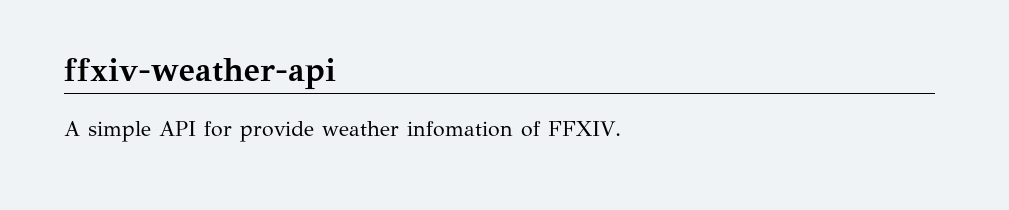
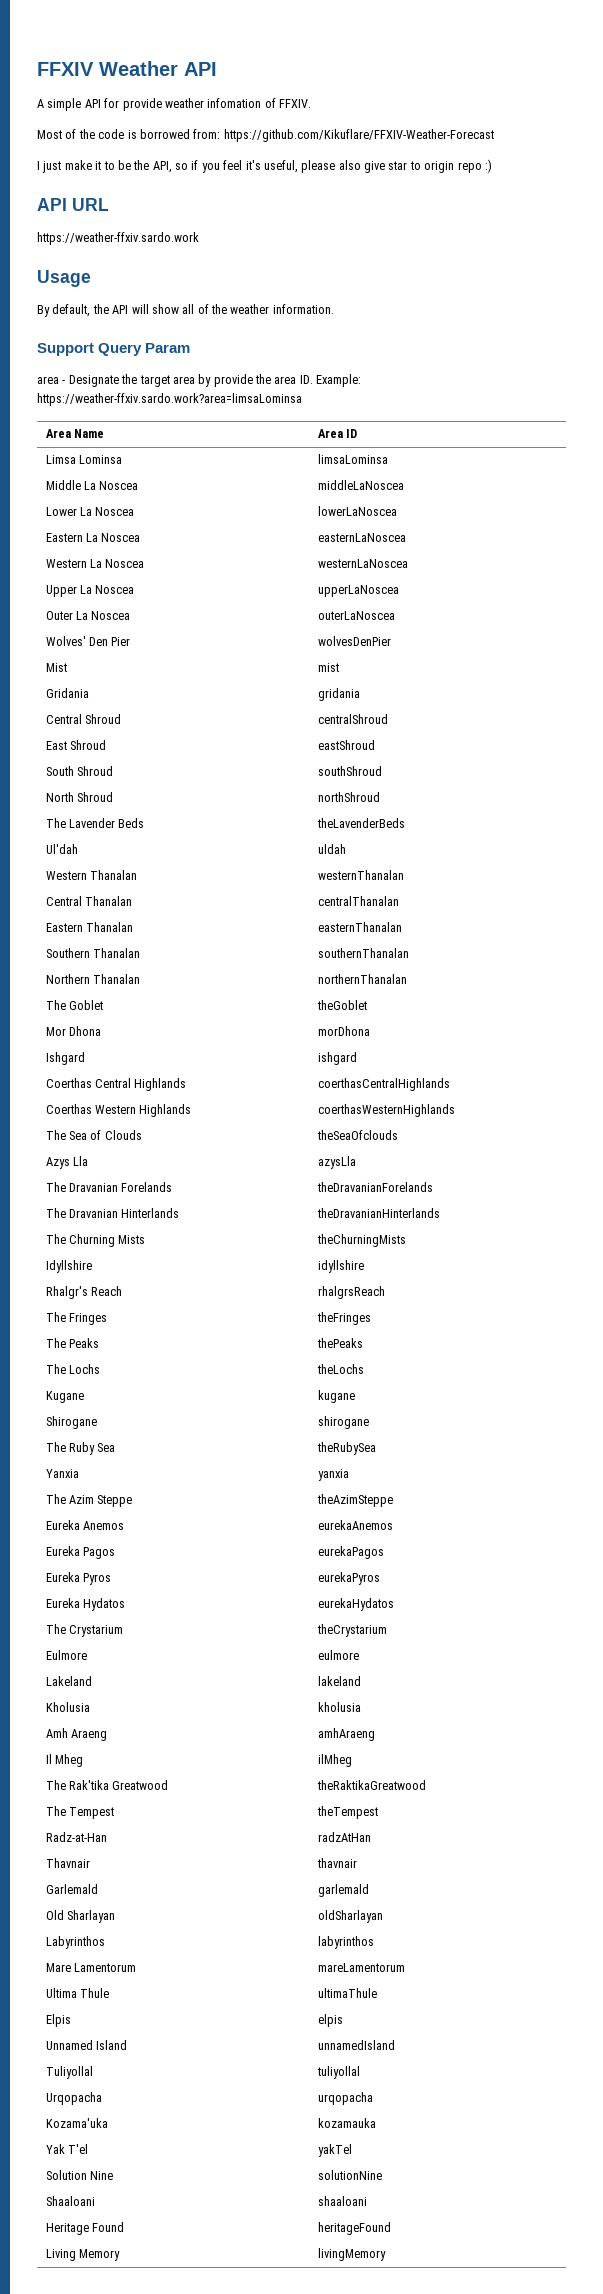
[64,58,336,90] ffxiv-weather-api -> [37,61,217,76] FFXIV Weather API
(621, 128) none -> [37,129,494,142] [37,159,492,173] [37,198,109,211] [37,232,199,245] [37,270,91,287] [37,304,334,317] [37,343,191,356] [37,374,362,387] [37,393,302,406] [45,429,104,438] [317,429,357,438] [45,455,122,464] [317,454,388,464] [45,480,139,490] [317,480,404,490] [45,507,135,516] [317,506,397,516] [45,533,141,542] [317,533,406,542] [45,559,145,568] [317,559,408,568] [45,585,135,597] [317,585,399,597] [45,611,131,620] [317,611,395,620] [45,636,131,646] [317,636,391,646] [45,663,67,672] [317,663,339,672] [45,688,89,698] [317,688,360,701] [45,714,121,724] [317,714,388,724] [45,740,106,750] [317,740,375,750] [45,766,113,776] [317,766,382,776] [45,792,113,802] [317,792,380,802] [45,818,145,828] [316,818,405,828] [45,844,78,854] [317,844,346,854] [45,870,137,880] [317,870,404,880] [45,896,132,906] [317,896,399,906] [45,922,133,932] [317,922,402,932] [45,948,140,958] [317,948,409,958] [45,974,140,984] [317,974,407,984] [45,1000,103,1010] [316,1000,367,1010] [45,1026,101,1036] [317,1026,370,1036] [45,1052,85,1065] [317,1052,357,1065] [45,1078,187,1091] [317,1078,450,1091] [45,1104,192,1117] [317,1104,455,1117] [45,1130,142,1140] [316,1130,398,1140] [45,1156,88,1169] [317,1156,356,1169] [45,1182,173,1192] [316,1182,433,1192] [45,1208,180,1218] [316,1208,440,1218] [45,1234,146,1247] [316,1234,406,1247] [45,1260,92,1273] [317,1260,364,1273] [45,1286,122,1299] [317,1286,385,1299] [45,1312,107,1325] [316,1312,371,1325] [45,1338,99,1348] [316,1338,363,1348] [45,1364,100,1374] [316,1364,364,1374] [45,1391,84,1403] [317,1390,355,1403] [45,1416,97,1429] [317,1416,369,1429] [45,1442,116,1455] [316,1442,376,1455] [45,1469,79,1478] [317,1469,349,1481] [45,1494,133,1507] [316,1494,393,1507] [45,1520,124,1530] [317,1520,393,1530] [45,1546,115,1559] [317,1546,384,1559] [45,1572,111,1585] [317,1572,380,1585] [45,1598,125,1611] [317,1598,394,1611] [45,1624,123,1637] [316,1624,387,1637] [45,1650,87,1660] [317,1650,359,1660] [45,1676,92,1686] [317,1676,361,1686] [45,1702,90,1712] [317,1702,361,1712] [45,1728,107,1741] [317,1728,375,1741] [45,1754,83,1767] [317,1754,352,1767] [45,1780,169,1790] [316,1780,426,1790] [45,1806,114,1819] [316,1806,378,1819] [45,1832,107,1842] [317,1832,371,1842] [45,1858,90,1868] [316,1858,357,1868] [45,1884,98,1894] [317,1884,369,1897] [45,1910,115,1923] [317,1910,383,1923] [45,1936,105,1949] [317,1936,374,1949] [45,1963,136,1972] [317,1963,405,1972] [45,1988,109,1998] [317,1988,377,1998] [45,2014,71,2027] [317,2014,343,2027] [45,2040,127,2050] [317,2040,395,2050] [45,2066,93,2079] [316,2066,360,2079] [45,2092,102,2105] [317,2092,373,2105] [45,2118,108,2128] [317,2118,376,2128] [45,2144,88,2154] [317,2144,352,2157] [45,2170,113,2180] [317,2170,382,2180] [45,2196,95,2206] [317,2196,367,2206] [45,2222,124,2235] [317,2222,391,2235] [45,2249,120,2261] [317,2248,386,2261] // Most of the code is borrowed from: https://github.com/Kikuflare/FFXIV-Weather-Forecast // I just make it to be the API, so if you feel it's useful, please also give star to origin repo :) // API URL // https://weather-ffxiv.sardo.work // Usage // By default, the API will show all of the weather information. // Support Query Param // area - Designate the target area by provide the area ID. Example: https://weather-ffxiv.sardo.work?area=limsaLominsa // Area Name | Area ID // Limsa Lominsa | limsaLominsa // Middle La Noscea | middleLaNoscea // Lower La Noscea | lowerLaNoscea // Eastern La Noscea | easternLaNoscea // Western La Noscea | westernLaNoscea // Upper La Noscea | upperLaNoscea // Outer La Noscea | outerLaNoscea // Wolves' Den Pier | wolvesDenPier // Mist | mist // Gridania | gridania // Central Shroud | centralShroud // East Shroud | eastShroud // South Shroud | southShroud // North Shroud | northShroud // The Lavender Beds | theLavenderBeds // Ul'dah | uldah // Western Thanalan | westernThanalan // Central Thanalan | centralThanalan // Eastern Thanalan | easternThanalan // Southern Thanalan | southernThanalan // Northern Thanalan | northernThanalan // The Goblet | theGoblet // Mor Dhona | morDhona // Ishgard | ishgard // Coerthas Central Highlands | coerthasCentralHighlands // Coerthas Western Highlands | coerthasWesternHighlands // The Sea of Clouds | theSeaOfclouds // Azys Lla | azysLla // The Dravanian Forelands | theDravanianForelands // The Dravanian Hinterlands | theDravanianHinterlands // The Churning Mists | theChurningMists // Idyllshire | idyllshire // Rhalgr's Reach | rhalgrsReach // The Fringes | theFringes // The Peaks | thePeaks // The Lochs | theLochs // Kugane | kugane // Shirogane | shirogane // The Ruby Sea | theRubySea // Yanxia | yanxia // The Azim Steppe | theAzimSteppe // Eureka Anemos | eurekaAnemos // Eureka Pagos | eurekaPagos // Eureka Pyros | eurekaPyros // Eureka Hydatos | eurekaHydatos // The Crystarium | theCrystarium // Eulmore | eulmore // Lakeland | lakeland // Kholusia | kholusia // Amh Araeng | amhAraeng // Il Mheg | ilMheg // The Rak'tika Greatwood | theRaktikaGreatwood // The Tempest | theTempest // Radz-at-Han | radzAtHan // Thavnair | thavnair // Garlemald | garlemald // Old Sharlayan | oldSharlayan // Labyrinthos | labyrinthos // Mare Lamentorum | mareLamentorum // Ultima Thule | ultimaThule // Elpis | elpis // Unnamed Island | unnamedIsland // Tuliyollal | tuliyollal // Urqopacha | urqopacha // Kozama'uka | kozamauka // Yak T'el | yakTel // Solution Nine | solutionNine // Shaaloani | shaaloani // Heritage Found | heritageFound // Living Memory | livingMemory

